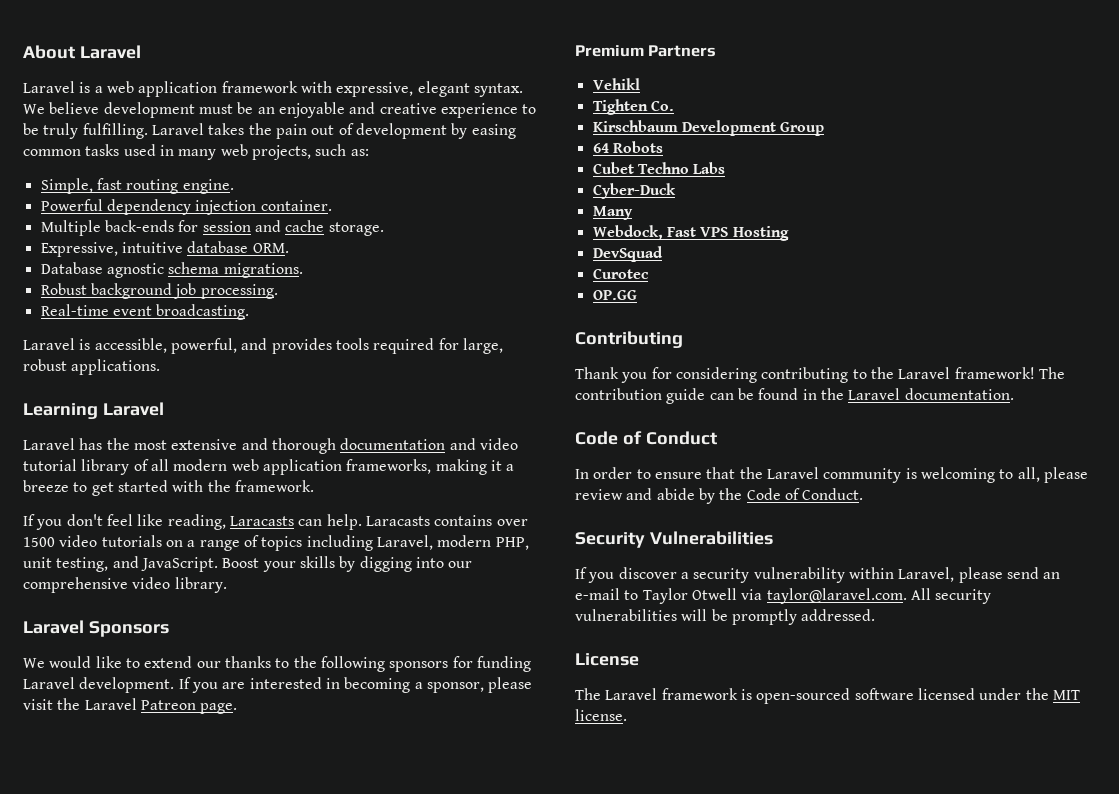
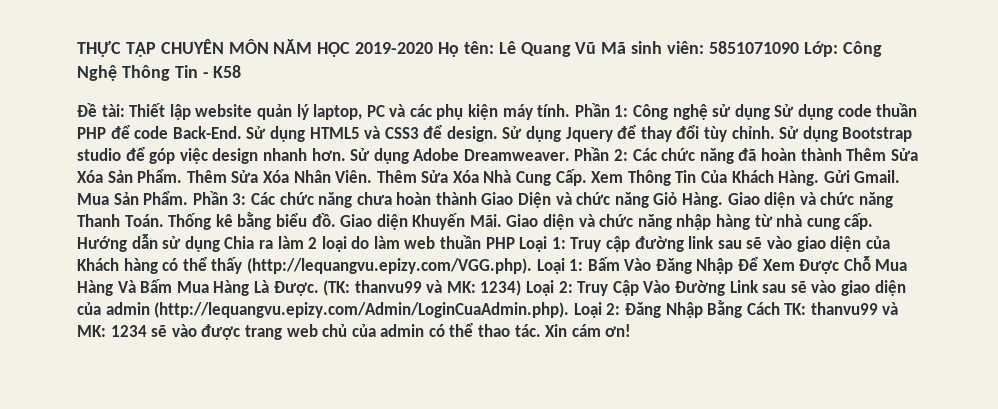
[23,45,141,59] [23,81,523,97] [23,102,537,118] [23,123,516,139] [23,144,369,160] [40,178,234,194] [40,199,332,215] [40,220,384,236] [40,241,289,257] [40,262,303,278] [40,283,278,299] [40,304,250,320] [23,338,503,354] [23,359,161,375] [23,402,164,419] [23,438,518,454] [23,459,515,475] [23,480,314,496] [23,514,528,530] [23,535,529,551] [23,556,473,572] [23,577,227,593] [23,620,169,637] [23,656,531,672] [23,677,533,693] [23,698,238,714] [575,45,717,57] [592,78,640,90] [592,99,674,115] [592,120,825,136] [592,141,663,153] [592,162,726,174] [592,183,676,199] [592,206,633,220] [592,225,789,241] [592,246,663,262] [592,268,649,279] [592,290,637,300] [575,331,683,348] [575,367,1065,383] [575,388,1014,404] [575,431,717,445] [575,467,1088,483] [575,488,864,504] [575,531,773,548] [575,567,1061,583] [575,588,992,604] [575,609,876,625] [575,653,639,666] [575,688,1080,704] [575,709,627,721] About Laravel // Laravel is a web application framework with expressive, elegant syntax. We believe development must be an enjoyable and creative experience to be truly fulfilling. Laravel takes the pain out of development by easing common tasks used in many web projects, such as: // Simple, fast routing engine. // Powerful dependency injection container. // Multiple back-ends for session and cache storage. // Expressive, intuitive database ORM. // Database agnostic schema migrations. // Robust background job processing. // Real-time event broadcasting. // Laravel is accessible, powerful, and provides tools required for large, robust applications. // Learning Laravel // Laravel has the most extensive and thorough documentation and video tutorial library of all modern web application frameworks, making it a breeze to get started with the framework. // If you don't feel like reading, Laracasts can help. Laracasts contains over 1500 video tutorials on a range of topics including Laravel, modern PHP, unit testing, and JavaScript. Boost your skills by digging into our comprehensive video library. // Laravel Sponsors // We would like to extend our thanks to the following sponsors for funding Laravel development. If you are interested in becoming a sponsor, please visit the Laravel Patreon page. // Premium Partners // Vehikl // Tighten Co. // Kirschbaum Development Group // 64 Robots // Cubet Techno Labs // Cyber-Duck // Many // Webdock, Fast VPS Hosting // DevSquad // Curotec // OP.GG // Contributing // Thank you for considering contributing to the Laravel framework! The contribution guide can be found in the Laravel documentation. // Code of Conduct // In order to ensure that the Laravel community is welcoming to all, please review and abide by the Code of Conduct. // Security Vulnerabilities // If you discover a security vulnerability within Laravel, please send an e-mail to Taylor Otwell via taylor@laravel.com. All security vulnerabilities will be promptly addressed. // License // The Laravel framework is open-sourced software licensed under the MIT license. -> [77,39,882,57] [77,65,242,81] [77,103,918,120] [77,125,913,142] [77,147,918,164] [77,169,901,186] [77,191,893,208] [77,212,874,230] [77,234,890,252] [77,256,908,274] [77,279,906,296] [77,300,899,318] [77,323,632,340] THỰC TẬP CHUYÊN MÔN NĂM HỌC 2019-2020 Họ tên: Lê Quang Vũ Mã sinh viên: 5851071090 Lớp: Công Nghệ Thông Tin - K58 // Đề tài: Thiết lập website quản lý laptop, PC và các phụ kiện máy tính. Phần 1: Công nghệ sử dụng Sử dụng code thuần PHP để code Back-End. Sử dụng HTML5 và CSS3 để design. Sử dụng Jquery để thay đổi tùy chỉnh. Sử dụng Bootstrap studio để góp việc design nhanh hơn. Sử dụng Adobe Dreamweaver. Phần 2: Các chức năng đã hoàn thành Thêm Sửa Xóa Sản Phẩm. Thêm Sửa Xóa Nhân Viên. Thêm Sửa Xóa Nhà Cung Cấp. Xem Thông Tin Của Khách Hàng. Gửi Gmail. Mua Sản Phẩm. Phần 3: Các chức năng chưa hoàn thành Giao Diện và chức năng Giỏ Hàng. Giao diện và chức năng Thanh Toán. Thống kê bằng biểu đồ. Giao diện Khuyến Mãi. Giao diện và chức năng nhập hàng từ nhà cung cấp. Hướng dẫn sử dụng Chia ra làm 2 loại do làm web thuần PHP Loại 1: Truy cập đường link sau sẽ vào giao diện của Khách hàng có thể thấy (http://lequangvu.epizy.com/VGG.php). Loại 1: Bấm Vào Đăng Nhập Để Xem Được Chỗ Mua Hàng Và Bấm Mua Hàng Là Được. (TK: thanvu99 và MK: 1234) Loại 2: Truy Cập Vào Đường Link sau sẽ vào giao diện của admin (http://lequangvu.epizy.com/Admin/LoginCuaAdmin.php). Loại 2: Đăng Nhập Bằng Cách TK: thanvu99 và MK: 1234 sẽ vào được trang web chủ của admin có thể thao tác. Xin cám ơn!

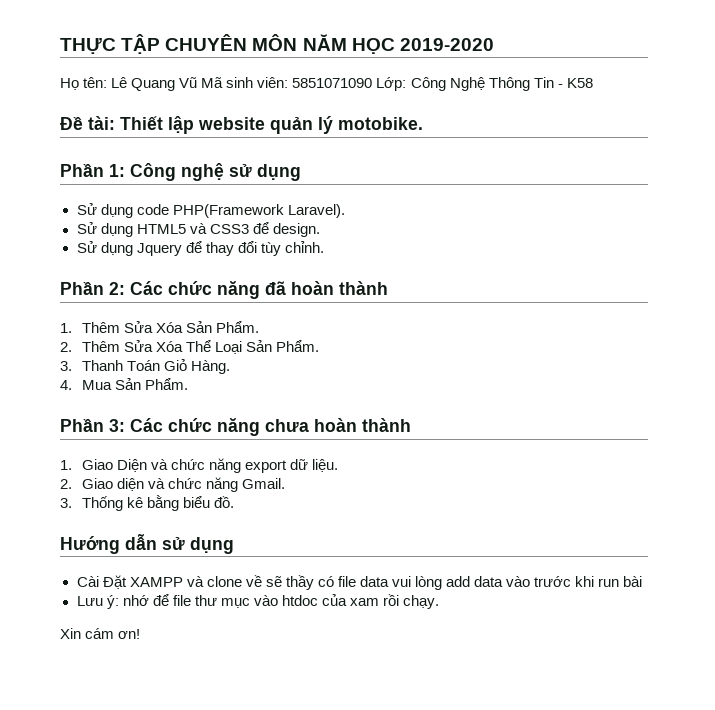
(434, 48) none -> (494, 44) //
[313,104,571,120] laptop, PC và các phụ kiện máy tính. -> [338,117,423,130] motobike. //
(770, 112) none -> (301, 172) //
[876,103,918,117] [77,125,242,139] thuần PHP để code Back-End. -> [172,204,345,218] PHP(Framework Laravel). //
(498, 134) none -> (320, 230) //
[779,126,913,142] [77,147,570,164] Sử dụng Bootstrap studio để góp việc design nhanh hơn. Sử dụng Adobe Dreamweaver. -> (324, 247) //
(842, 154) none -> [60,323,72,333] // 1.
[186,169,901,186] Thêm Sửa Xóa Nhân Viên. Thêm Sửa Xóa Nhà Cung Cấp. Xem Thông Tin Của Khách Hàng. Gửi Gmail. -> [60,340,319,354] [60,359,230,374] [60,380,72,390] // 2. Thêm Sửa Xóa Thể Loại Sản Phẩm. // 3. Thanh Toán Giỏ Hàng. // 4.
(189, 198) none -> (188, 384) //
(477, 198) none -> [60,460,72,470] // 1.
[653,192,893,208] [77,214,164,227] Giỏ Hàng. Giao diện và chức năng Thanh Toán. -> [244,459,338,473] [60,477,285,492] [60,498,72,508] export dữ liệu. // 2. Giao diện và chức năng Gmail. // 3.
[340,213,874,230] [77,234,890,252] [77,256,908,274] [77,279,906,296] [77,300,899,318] [77,323,541,340] Giao diện Khuyến Mãi. Giao diện và chức năng nhập hàng từ nhà cung cấp. Hướng dẫn sử dụng Chia ra làm 2 loại do làm web thuần PHP Loại 1: Truy cập đường link sau sẽ vào giao diện của Khách hàng có thể thấy (http://lequangvu.epizy.com/VGG.php). Loại 1: Bấm Vào Đăng Nhập Để Xem Được Chỗ Mua Hàng Và Bấm Mua Hàng Là Được. (TK: thanvu99 và MK: 1234) Loại 2: Truy Cập Vào Đường Link sau sẽ vào giao diện của admin (http://lequangvu.epizy.com/Admin/LoginCuaAdmin.php). Loại 2: Đăng Nhập Bằng Cách TK: thanvu99 và MK: 1234 sẽ vào được trang web chủ của admin có thể thao tác. -> [60,534,234,554] [76,575,643,590] [76,594,440,609] // Hướng dẫn sử dụng // Cài Đặt XAMPP và clone về sẽ thầy có file data vui lòng add data vào trước khi run bài // Lưu ý: nhớ để file thư mục vào htdoc của xam rồi chạy. //

